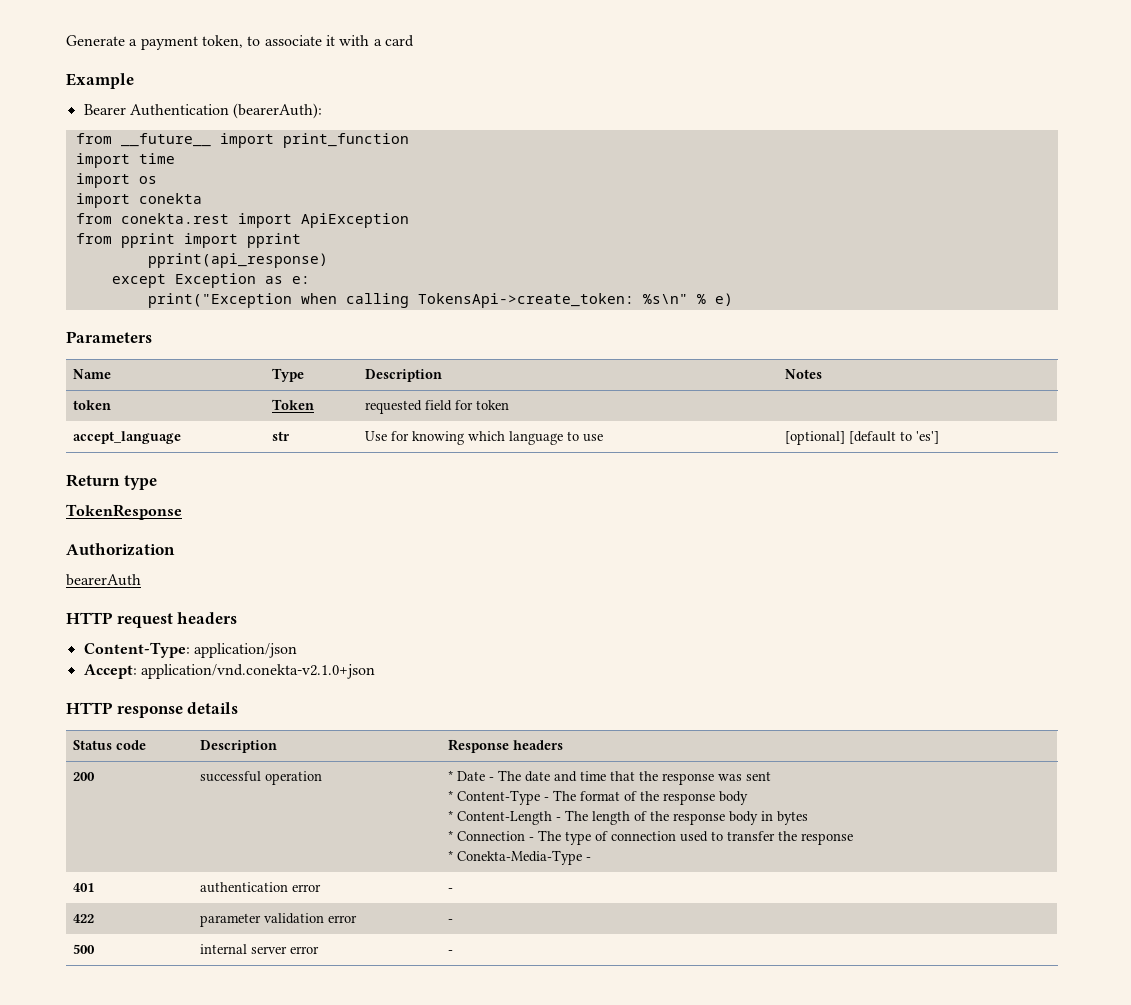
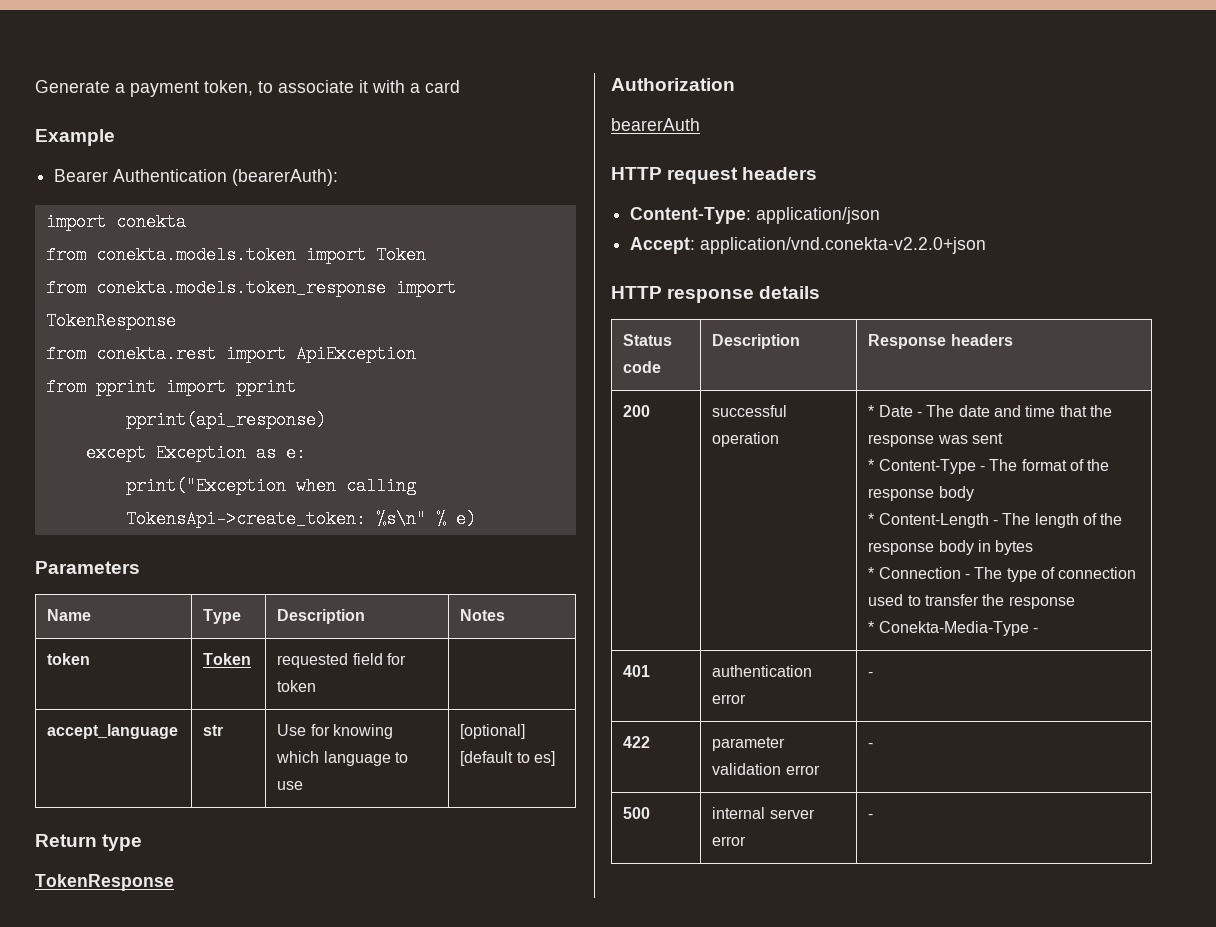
[75,133,409,148] [75,153,175,168] [75,173,157,188] [75,193,202,208] from __future__ import print_function // import time // import os // import conekta -> [45,213,186,231] [45,246,426,264] [45,279,456,297] [45,312,176,330] import conekta // from conekta.models.token import Token // from conekta.models.token_response import TokenResponse
[916,431,940,444] 'es'] -> [534,751,556,766] es]
[140,664,375,679] application/vnd.conekta-v2.1.0+json -> [700,237,987,254] application/vnd.conekta-v2.2.0+json

